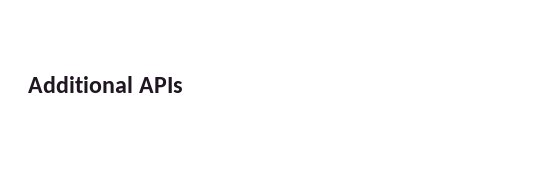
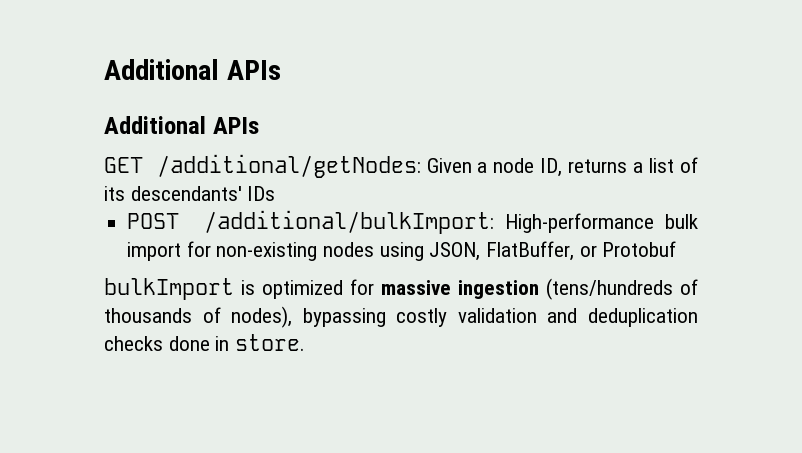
[28,76,184,93] Additional APIs -> [104,59,281,80] [104,116,259,134] [104,154,699,178] [104,186,276,201] [127,210,698,234] [127,241,677,261] [104,278,698,300] [104,306,698,328] [104,334,306,351] Additional APIs // Additional APIs // GET /additional/getNodes: Given a node ID, returns a list of its descendants' IDs // POST /additional/bulkImport: High-performance bulk import for non-existing nodes using JSON, FlatBuffer, or Protobuf // bulkImport is optimized for massive ingestion (tens/hundreds of thousands of nodes), bypassing costly validation and deduplication checks done in store.

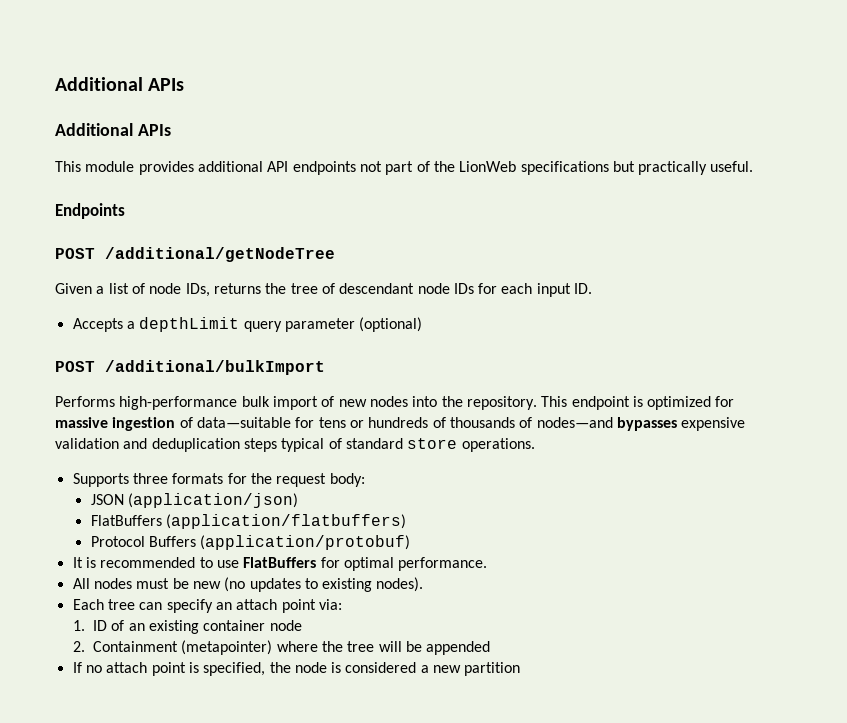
[104,154,699,178] [104,186,276,201] [127,210,698,234] [127,241,677,261] [104,278,234,300] GET /additional/getNodes: Given a node ID, returns a list of its descendants' IDs // POST /additional/bulkImport: High-performance bulk import for non-existing nodes using JSON, FlatBuffer, or Protobuf // bulkImport -> [55,161,754,175] [55,203,125,219] [55,247,335,262] [55,283,593,297] [72,317,423,332] [55,360,325,375] [55,396,630,410] This module provides additional API endpoints not part of the LionWeb specifications but practically useful. // Endpoints // POST /additional/getNodeTree // Given a list of node IDs, returns the tree of descendant node IDs for each input ID. // Accepts a depthLimit query parameter (optional) // POST /additional/bulkImport // Performs high-performance bulk import of new nodes into the repository. This endpoint
[546,278,698,300] [104,306,698,328] [104,334,306,351] (tens/hundreds of thousands of nodes), bypassing costly validation and deduplication checks done in store. -> [179,417,746,431] [55,438,535,452] [72,473,365,487] [90,493,298,508] [90,514,406,529] [90,535,411,550] [72,557,488,571] [72,577,424,592] [72,599,342,613] [73,620,302,634] [73,640,491,655] [72,662,521,676] of data—suitable for tens or hundreds of thousands of nodes—and bypasses expensive validation and deduplication steps typical of standard store operations. // Supports three formats for the request body: // JSON (application/json) // FlatBuffers (application/flatbuffers) // Protocol Buffers (application/protobuf) // It is recommended to use FlatBuffers for optimal performance. // All nodes must be new (no updates to existing nodes). // Each tree can specify an attach point via: // 1. ID of an existing container node // 2. Containment (metapointer) where the tree will be appended // If no attach point is specified, the node is considered a new partition

